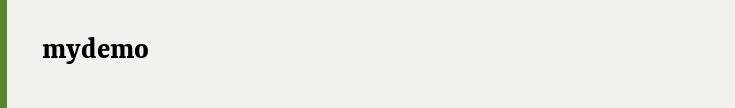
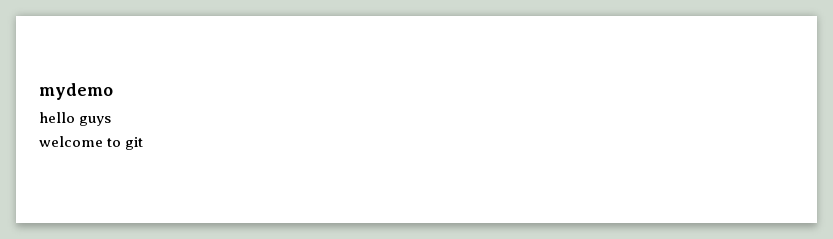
(149, 50) none -> [39,112,112,126] [39,136,144,150] // hello guys // welcome to git

